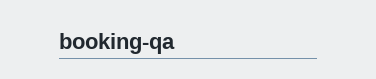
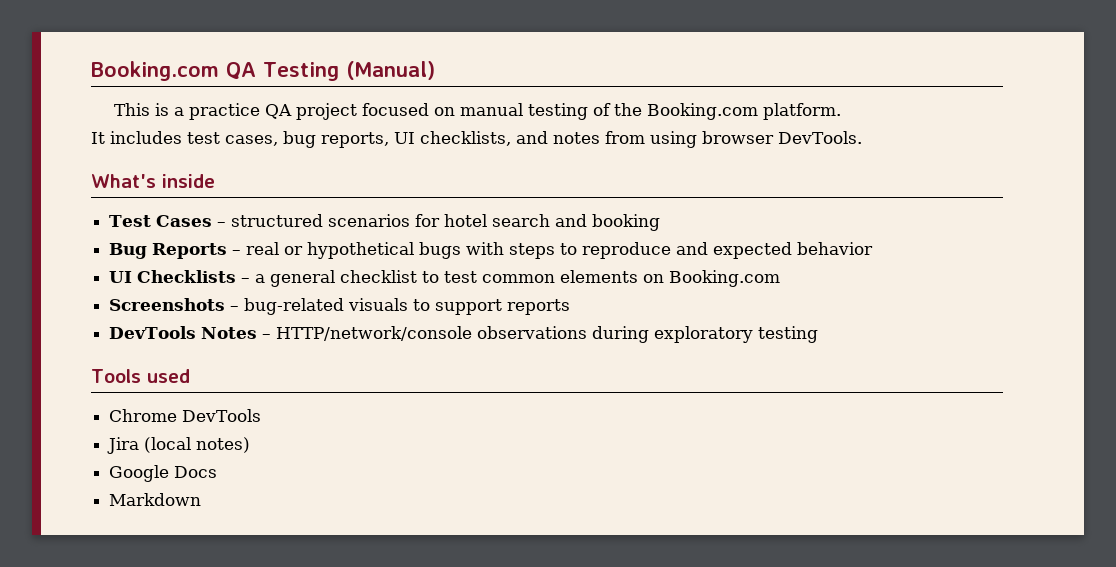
[59,33,175,54] booking-qa -> [91,61,435,81] [114,103,842,120] [91,131,862,148] [91,174,215,188] [109,214,661,231] [109,242,874,259] [109,270,781,287] [109,298,571,315] [109,326,819,343] [91,369,190,383] [109,409,262,422] [107,437,251,454] [109,465,218,482] [109,493,202,506] Booking.com QA Testing (Manual) // This is a practice QA project focused on manual testing of the Booking.com platform. // It includes test cases, bug reports, UI checklists, and notes from using browser DevTools. // What's inside // Test Cases – structured scenarios for hotel search and booking // Bug Reports – real or hypothetical bugs with steps to reproduce and expected behavior // UI Checklists – a general checklist to test common elements on Booking.com // Screenshots – bug-related visuals to support reports // DevTools Notes – HTTP/network/console observations during exploratory testing // Tools used // Chrome DevTools // Jira (local notes) // Google Docs // Markdown

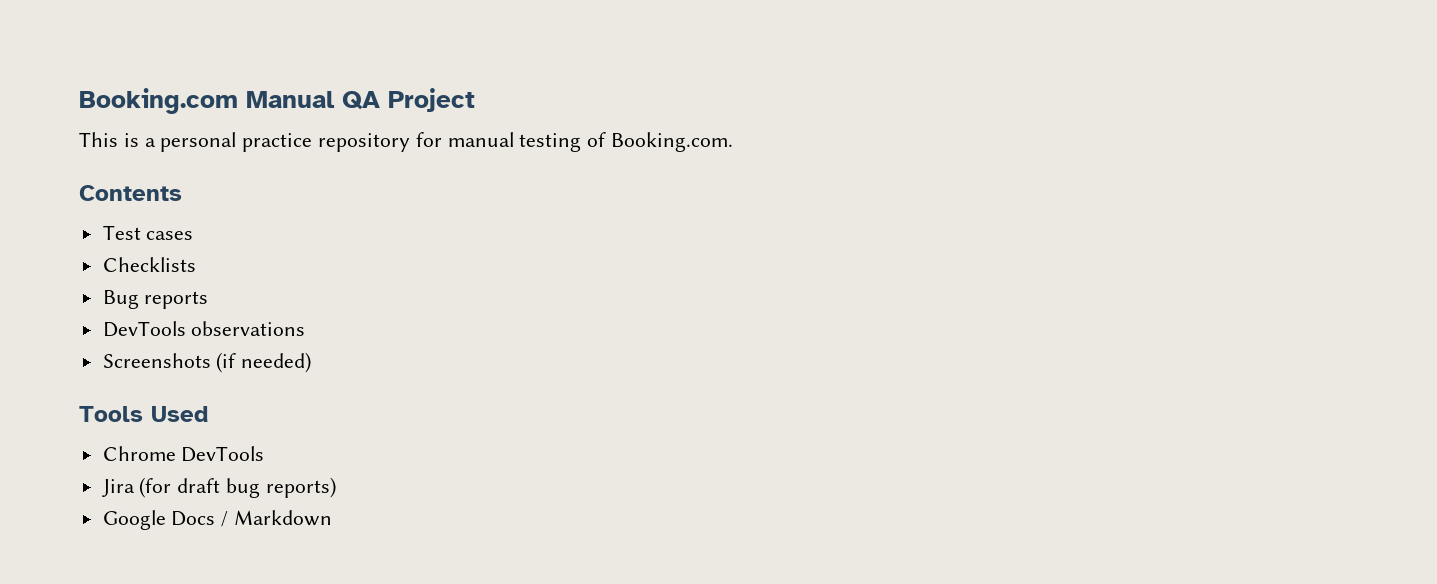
[91,61,435,81] Booking.com QA Testing (Manual) -> [79,88,475,114] Booking.com Manual QA Project
[189,103,842,120] [91,131,862,148] [91,174,215,188] [109,214,661,231] [109,242,874,259] [109,270,781,287] [109,298,571,315] [109,326,819,343] practice QA project focused on manual testing of the Booking.com platform. // It includes test cases, bug reports, UI checklists, and notes from using browser DevTools. // What's inside // Test Cases – structured scenarios for hotel search and booking // Bug Reports – real or hypothetical bugs with steps to reproduce and expected behavior // UI Checklists – a general checklist to test common elements on Booking.com // Screenshots – bug-related visuals to support reports // DevTools Notes – HTTP/network/console observations during exploratory testing -> [160,132,734,152] [79,185,182,201] [102,225,194,240] [102,257,196,272] [102,290,209,309] [102,321,306,337] [102,352,312,373] personal practice repository for manual testing of Booking.com. // Contents // Test cases // Checklists // Bug reports // DevTools observations // Screenshots (if needed)
[146,369,190,383] used -> [151,406,208,422] Used
[144,437,251,453] (local notes) -> [139,477,336,498] (for draft bug reports)
(218, 472) // -> [221,511,229,527] /

